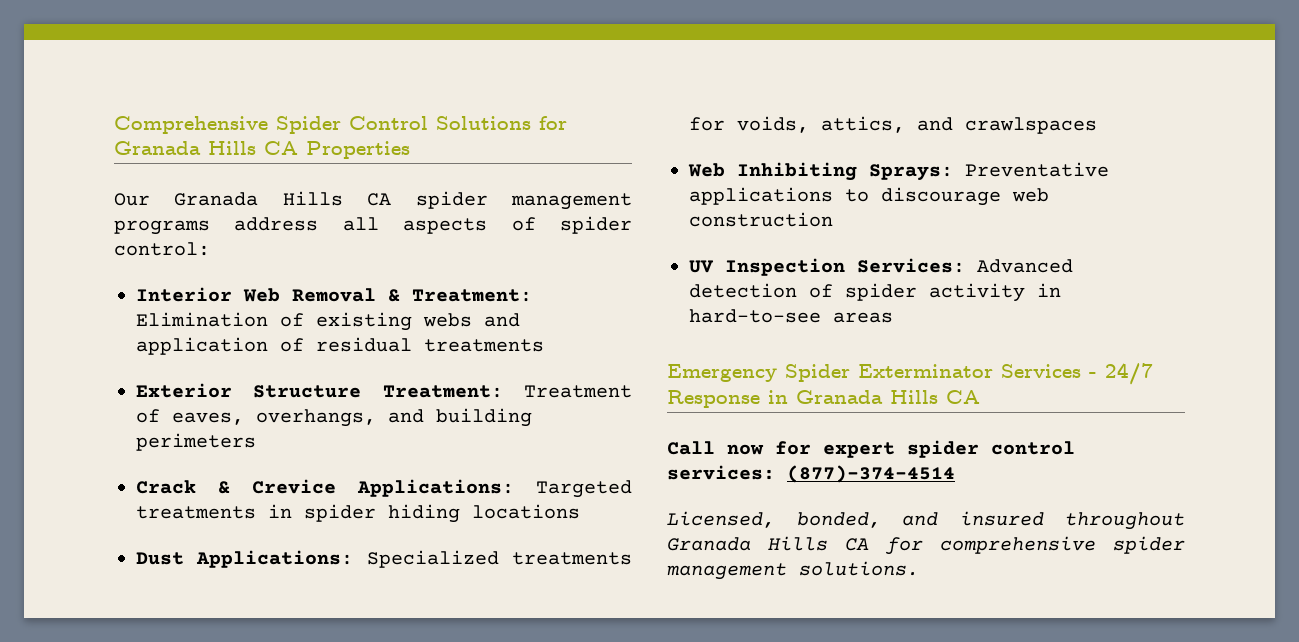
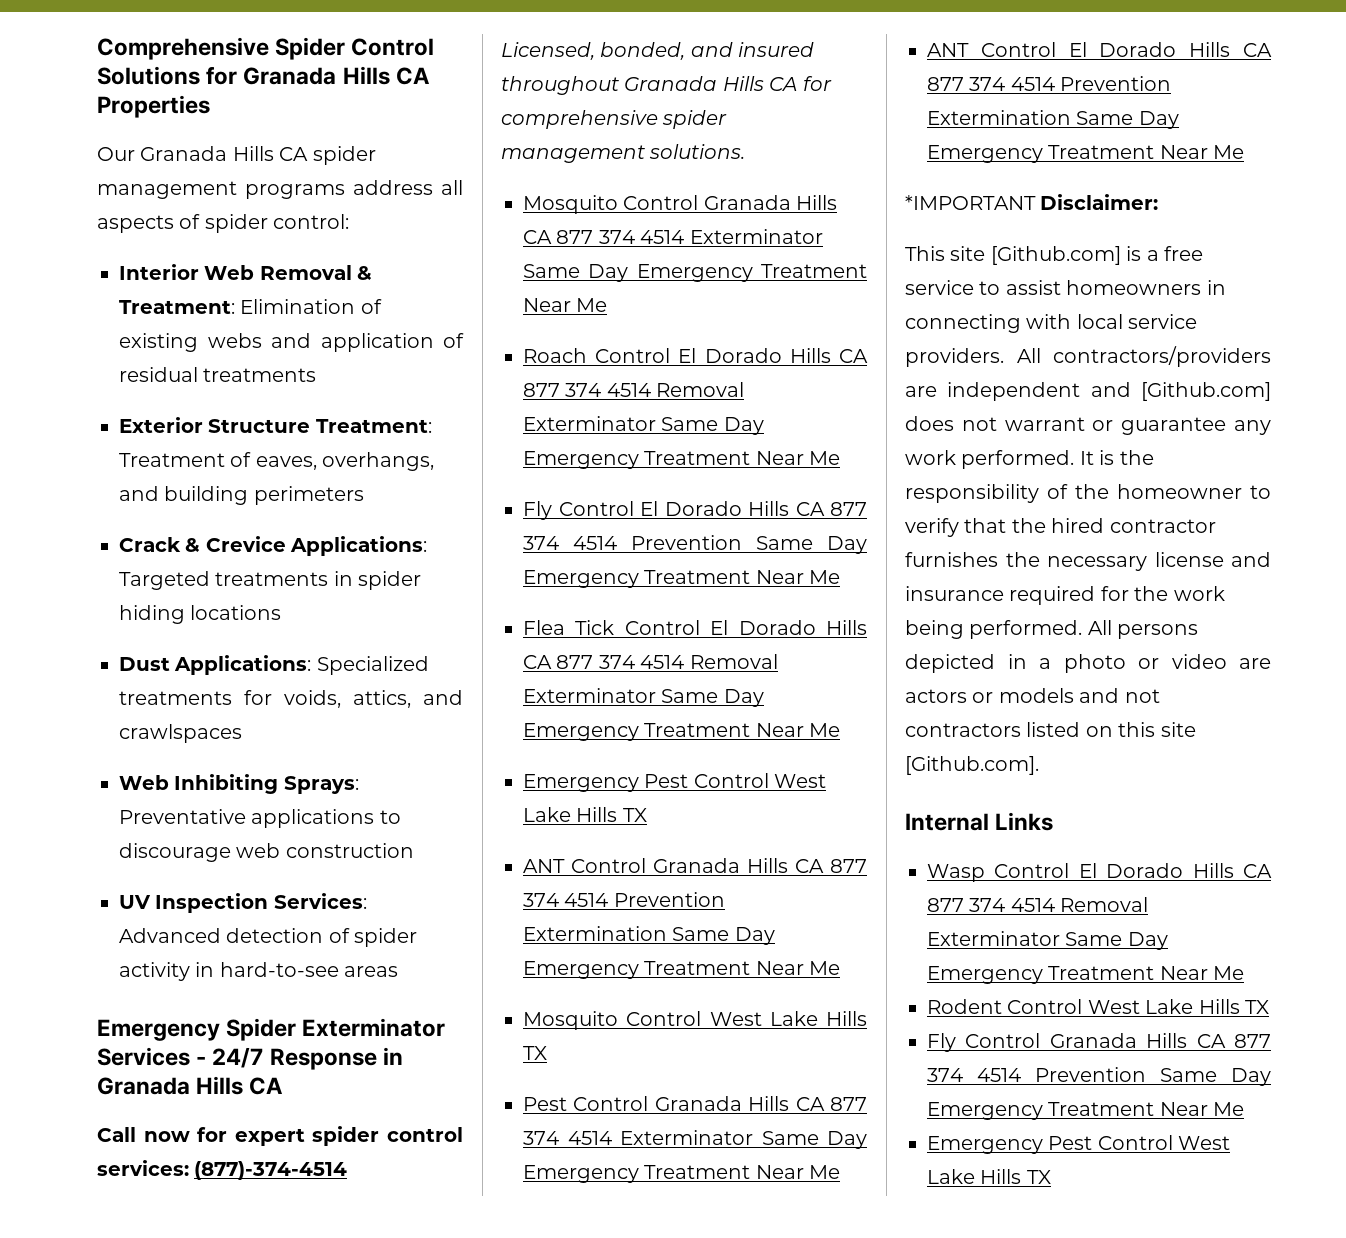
(919, 568) none -> [523,195,838,214] [523,229,823,244] [523,264,867,282] [523,298,608,312] [523,348,868,363] [523,382,745,397] [523,416,764,435] [523,451,841,469] [523,501,867,520] [523,535,867,554] [523,570,841,588] [523,620,867,635] [523,654,778,669] [523,688,764,707] [523,723,841,741] [523,773,827,792] [523,807,647,822] [523,858,867,873] [523,892,725,907] [523,926,775,945] [523,961,841,979] [523,1011,867,1030] [523,1046,547,1060] [523,1096,867,1111] [523,1130,867,1149] [523,1165,841,1183] [927,42,1272,57] [927,76,1172,91] [927,110,1179,129] [927,145,1245,163] [905,194,1159,210] [905,246,1203,265] [905,280,1226,295] [905,314,1198,333] [905,346,1271,367] [905,382,1271,401] [905,416,1271,435] [905,450,1154,469] [905,484,1271,503] [905,518,1216,537] [905,552,1271,571] [905,586,1225,605] [905,620,1199,639] [905,654,1271,673] [905,688,1160,703] [905,722,1196,737] [905,756,1039,775] [905,812,1054,831] [927,863,1272,882] [927,897,1149,912] [927,931,1168,950] [927,966,1245,984] [927,999,1269,1014] [927,1033,1271,1052] [927,1067,1271,1086] [927,1102,1245,1120] [927,1135,1231,1154] [927,1169,1051,1184] // Mosquito Control Granada Hills CA 877 374 4514 Exterminator Same Day Emergency Treatment Near Me // Roach Control El Dorado Hills CA 877 374 4514 Removal Exterminator Same Day Emergency Treatment Near Me // Fly Control El Dorado Hills CA 877 374 4514 Prevention Same Day Emergency Treatment Near Me // Flea Tick Control El Dorado Hills CA 877 374 4514 Removal Exterminator Same Day Emergency Treatment Near Me // Emergency Pest Control West Lake Hills TX // ANT Control Granada Hills CA 877 374 4514 Prevention Extermination Same Day Emergency Treatment Near Me // Mosquito Control West Lake Hills TX // Pest Control Granada Hills CA 877 374 4514 Exterminator Same Day Emergency Treatment Near Me // ANT Control El Dorado Hills CA 877 374 4514 Prevention Extermination Same Day Emergency Treatment Near Me // *IMPORTANT Disclaimer: // This site [Github.com] is a free service to assist homeowners in connecting with local service providers. All contractors/providers are independent and [Github.com] does not warrant or guarantee any work performed. It is the responsibility of the homeowner to verify that the hired contractor furnishes the necessary license and insurance required for the work being performed. All persons depicted in a photo or video are actors or models and not contractors listed on this site [Github.com]. // Internal Links // Wasp Control El Dorado Hills CA 877 374 4514 Removal Exterminator Same Day Emergency Treatment Near Me // Rodent Control West Lake Hills TX // Fly Control Granada Hills CA 877 374 4514 Prevention Same Day Emergency Treatment Near Me // Emergency Pest Control West Lake Hills TX

